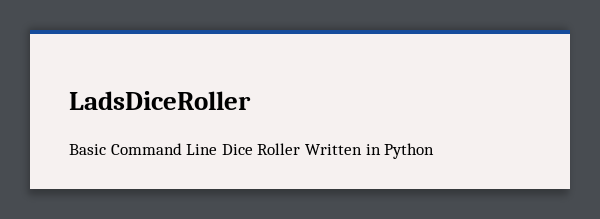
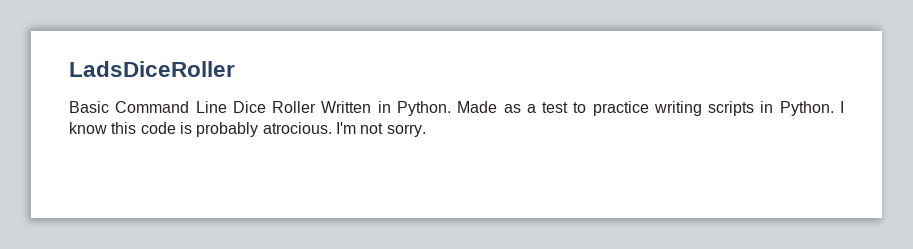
[384,143,435,159] Python -> [396,101,845,116] [69,122,426,137] Python. Made as a test to practice writing scripts in Python. I know this code is probably atrocious. I'm not sorry.

